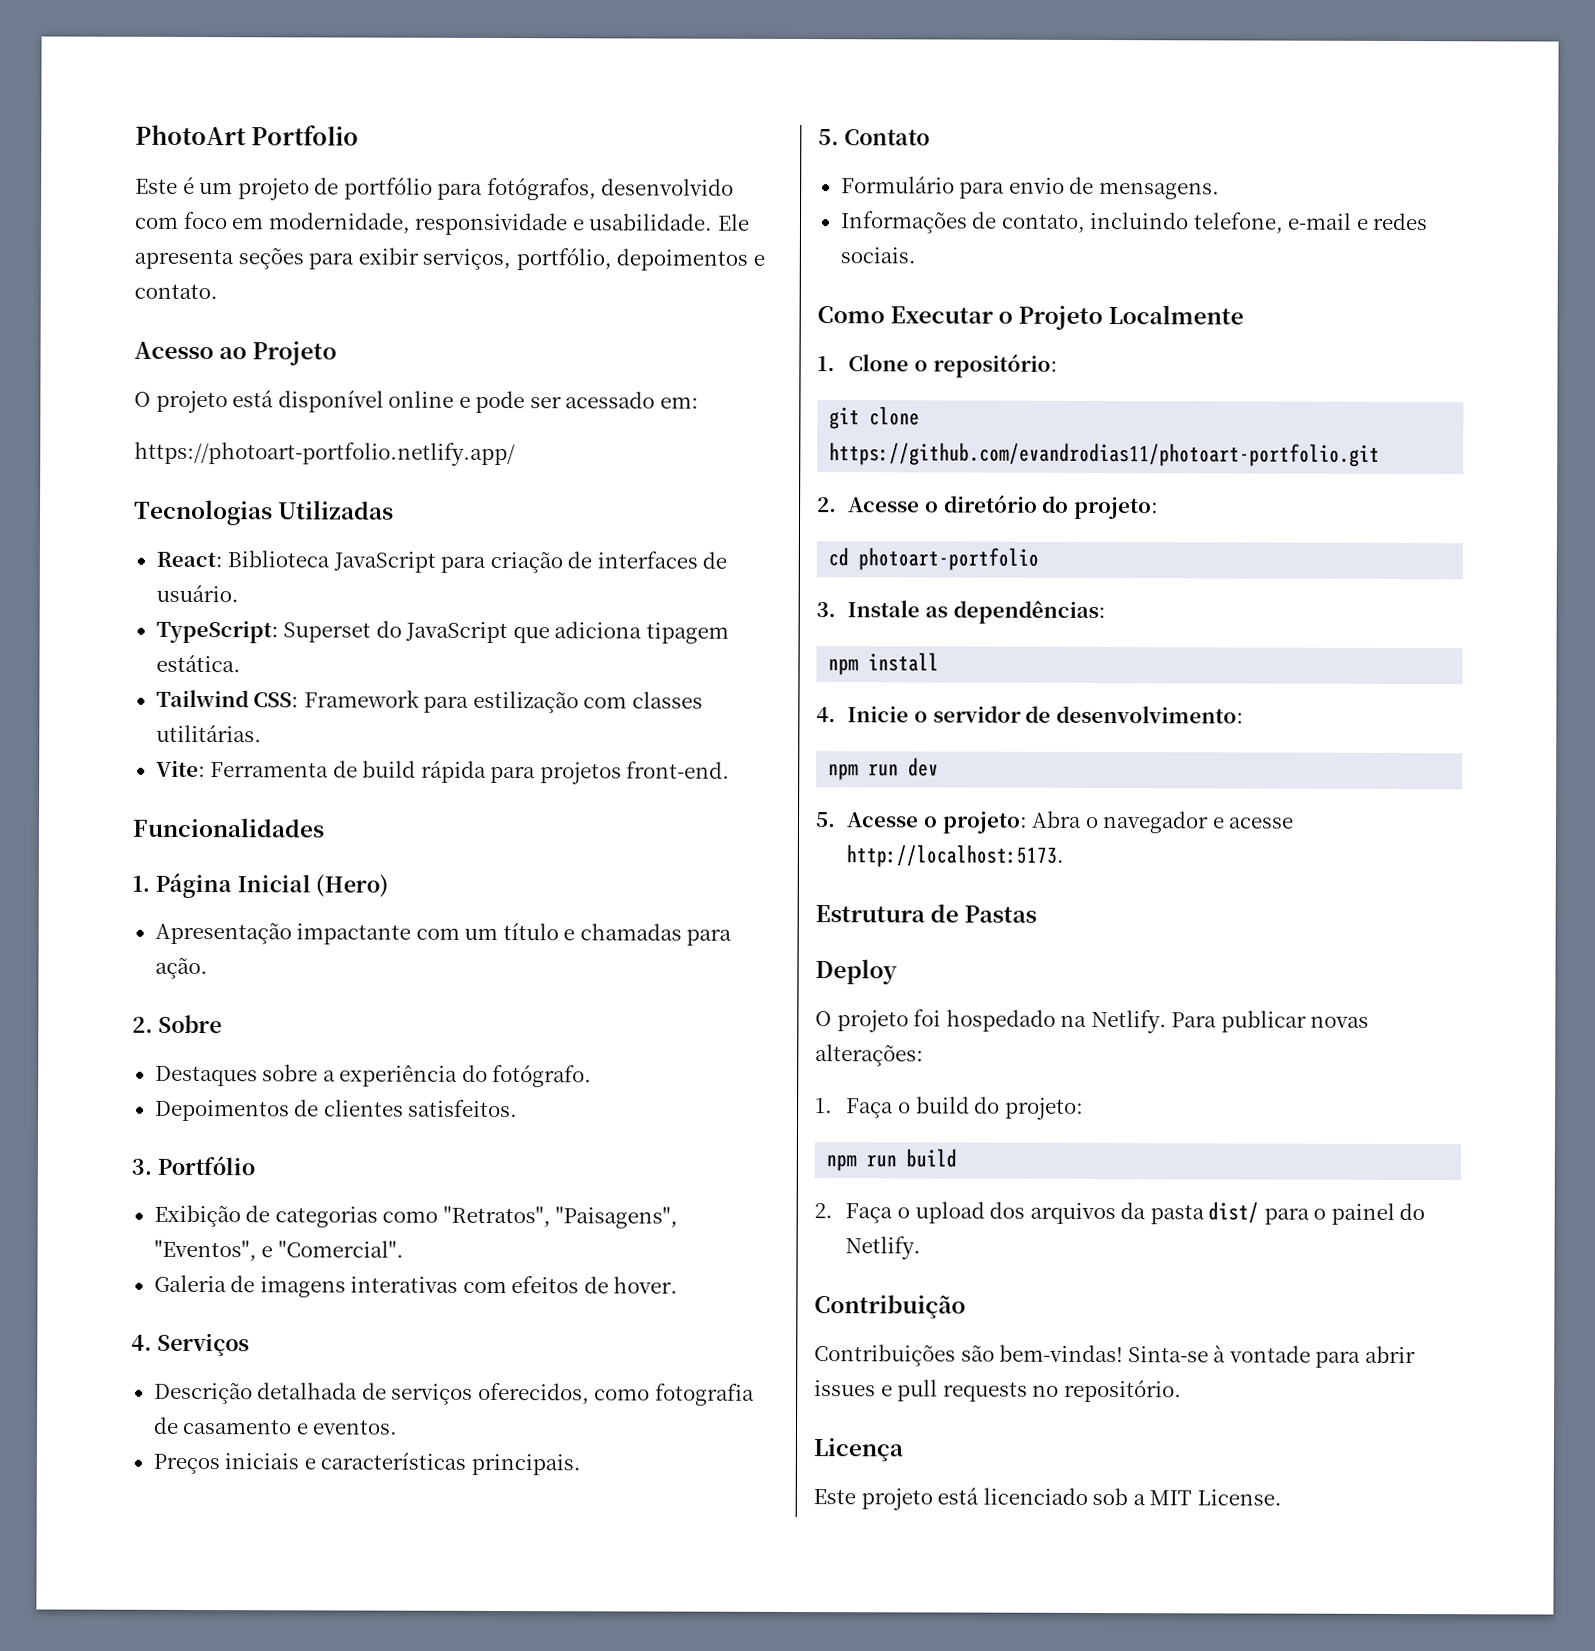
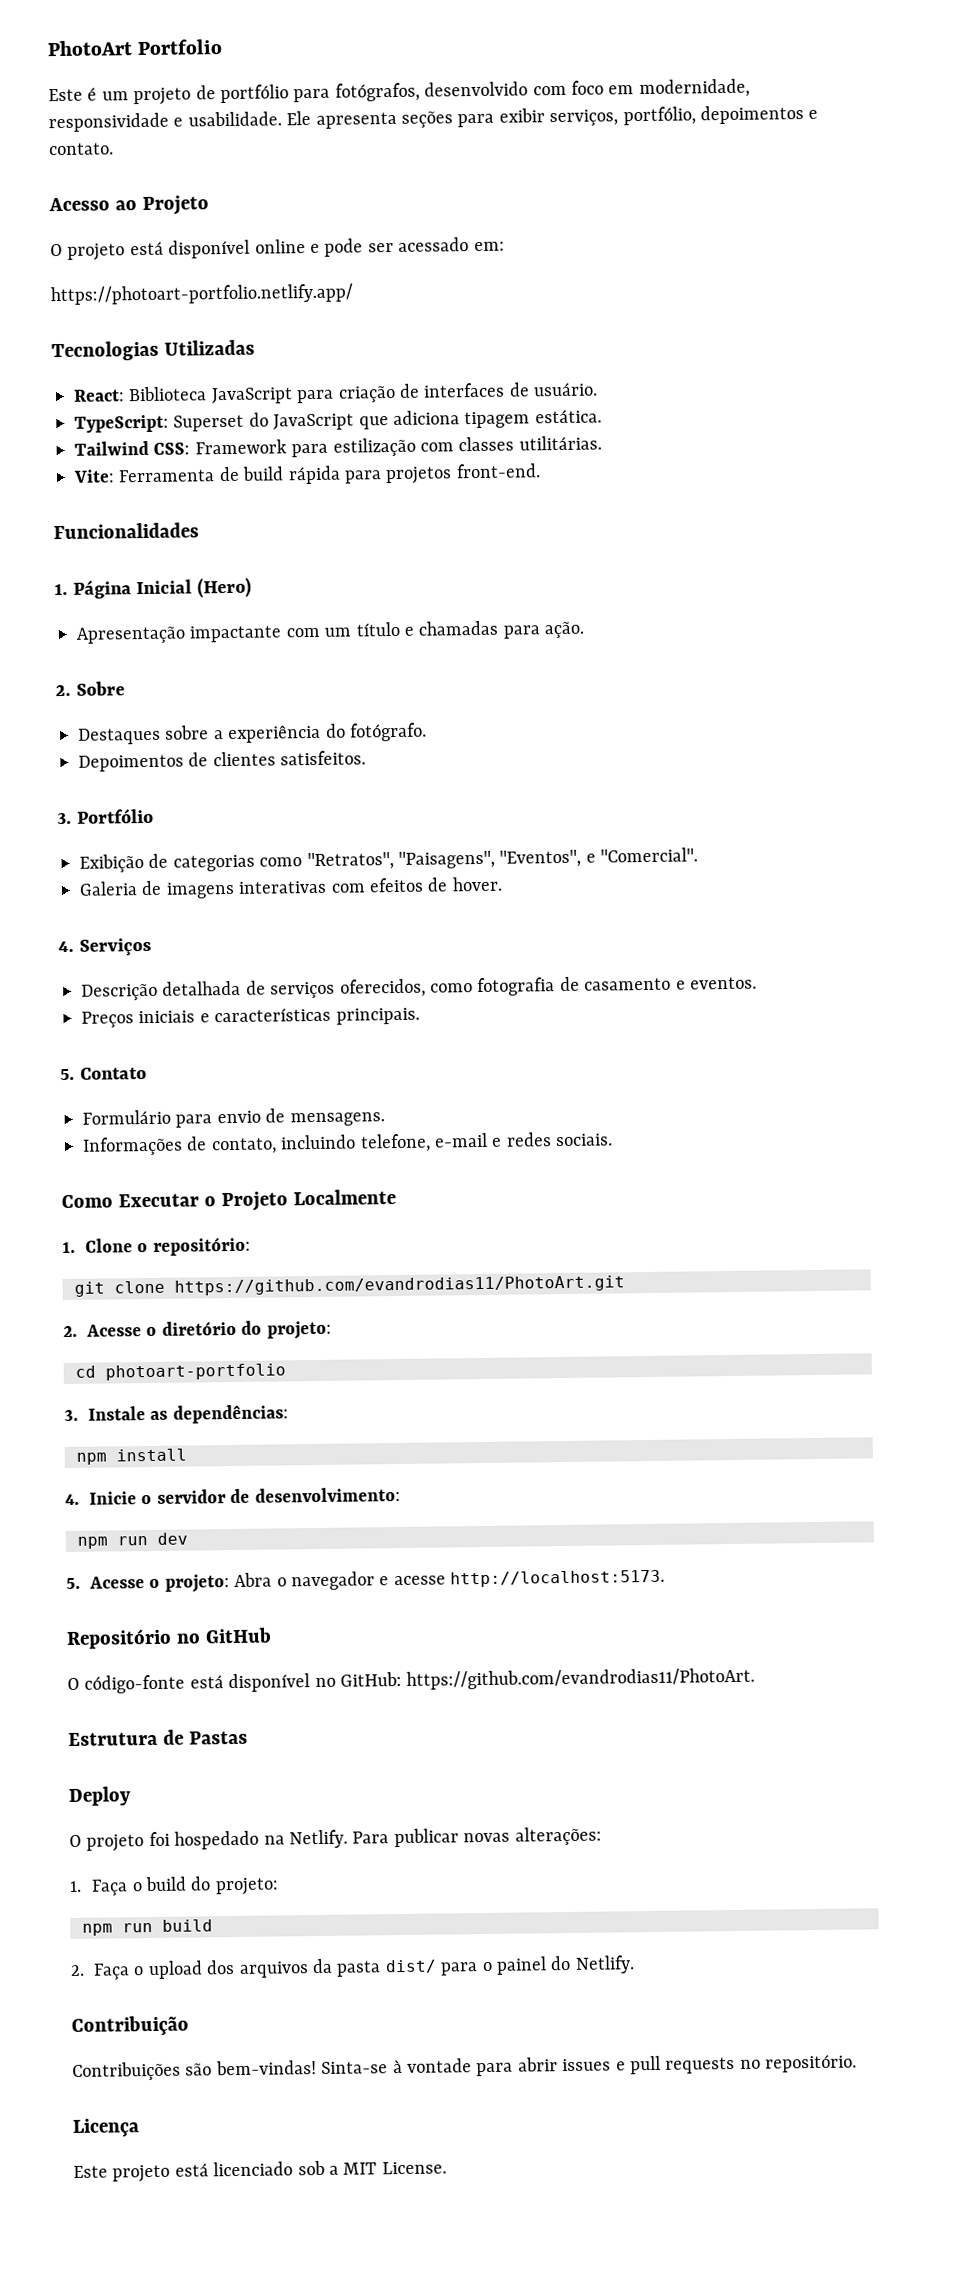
[829,442,1381,467] https://github.com/evandrodias11/photoart-portfolio.git -> [174,1275,625,1296] https://github.com/evandrodias11/PhotoArt.git
(1065, 856) none -> [66,1627,272,1650] [67,1667,756,1694] // Repositório no GitHub // O código-fonte está disponível no GitHub: https://github.com/evandrodias11/PhotoArt.

